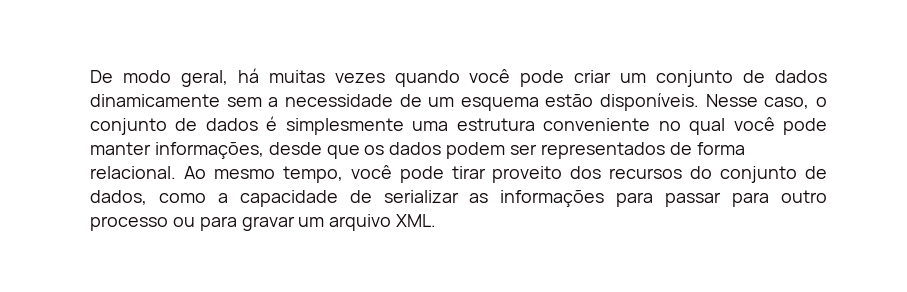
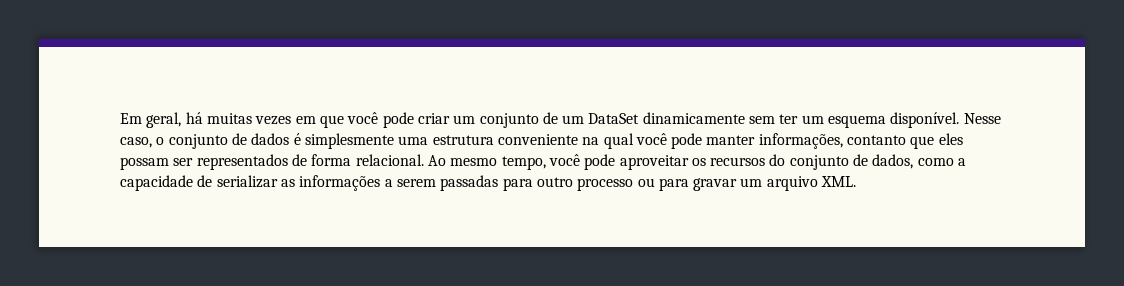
[90,70,171,83] De modo -> [120,113,142,124] Em
[394,70,460,87] quando -> [295,115,344,128] em que
[774,70,827,83] [90,93,700,111] dados dinamicamente sem a necessidade de um esquema estão disponíveis. -> [562,112,960,128] um DataSet dinamicamente sem ter um esquema disponível.
[658,121,681,131] no -> [582,137,600,145] na
[268,142,506,159] desde que os dados podem -> [847,133,963,149] [120,157,169,170] contanto que eles possam
[451,166,602,183] tirar proveito dos -> [619,155,706,170] aproveitar os
[616,192,722,207] para passar -> [384,175,499,191] a serem passadas

